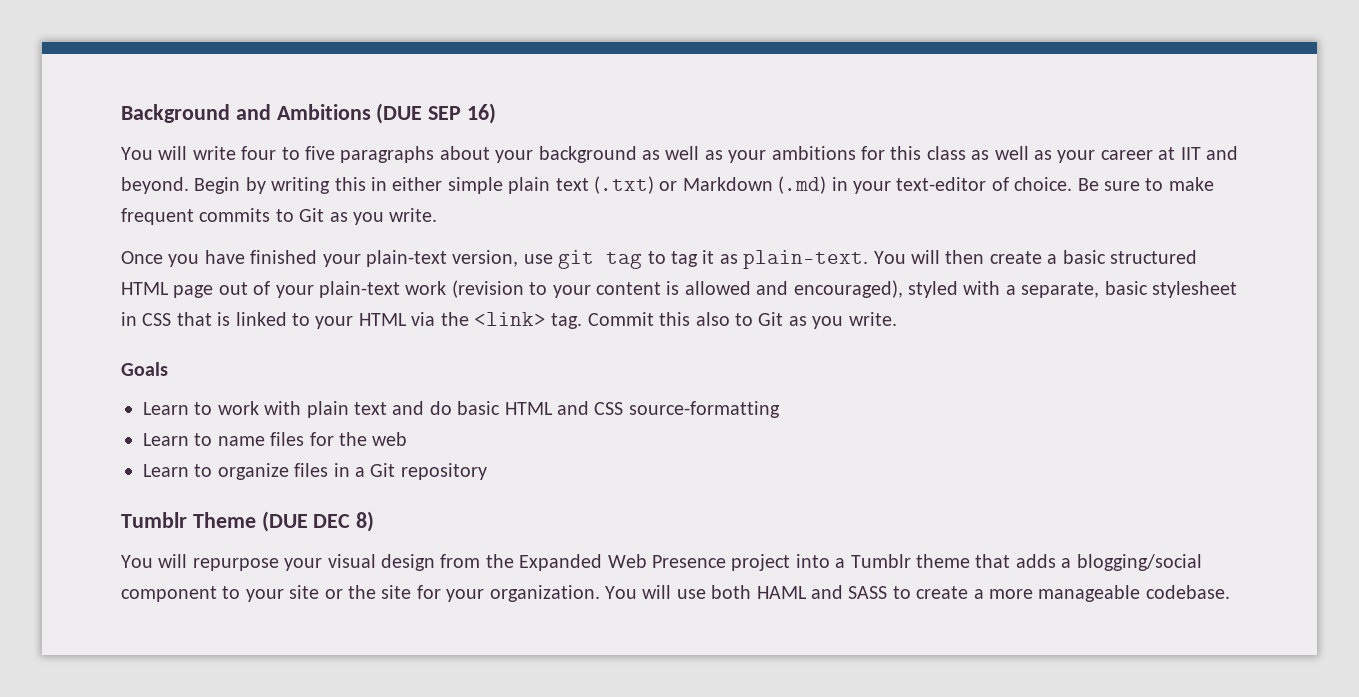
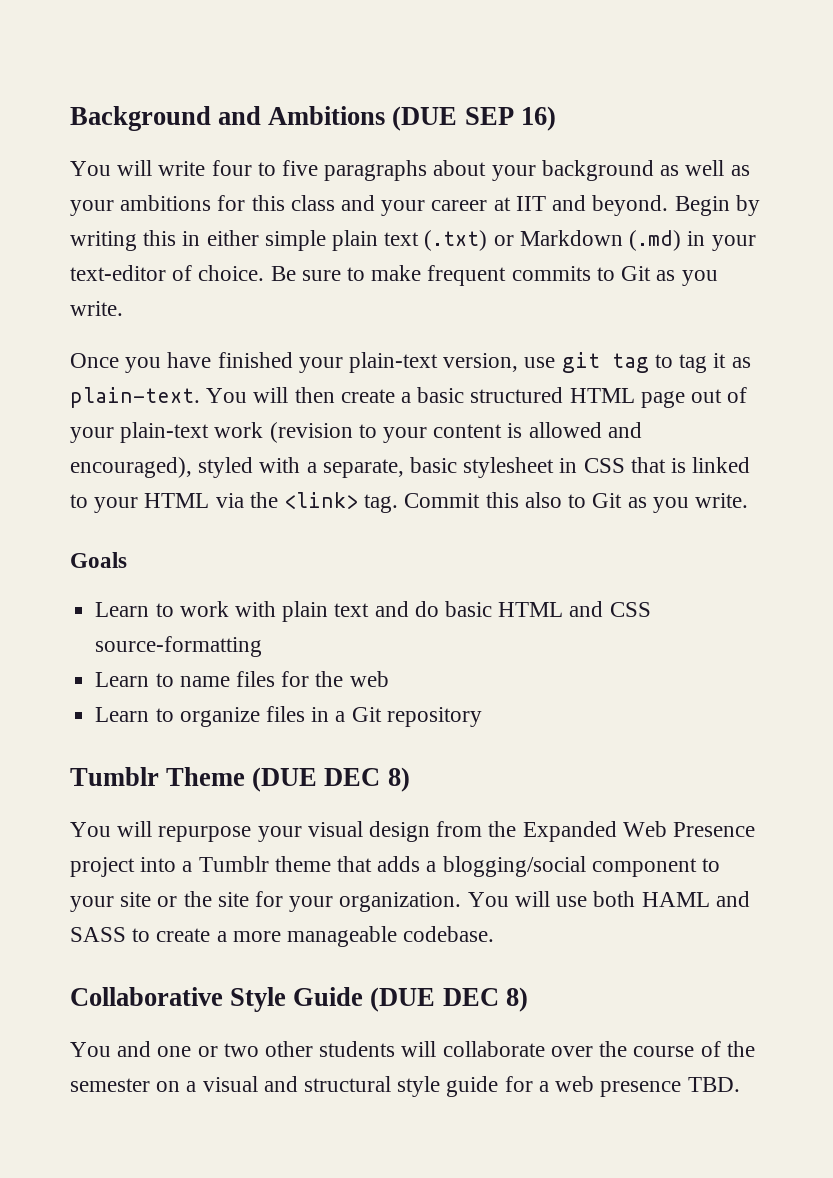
[971,146,1052,160] as well as -> [341,195,376,211] and
(1230, 592) none -> [70,987,528,1012] [70,1041,755,1057] [70,1076,740,1097] // Collaborative Style Guide (DUE DEC 8) // You and one or two other students will collaborate over the course of the semester on a visual and structural style guide for a web presence TBD.

